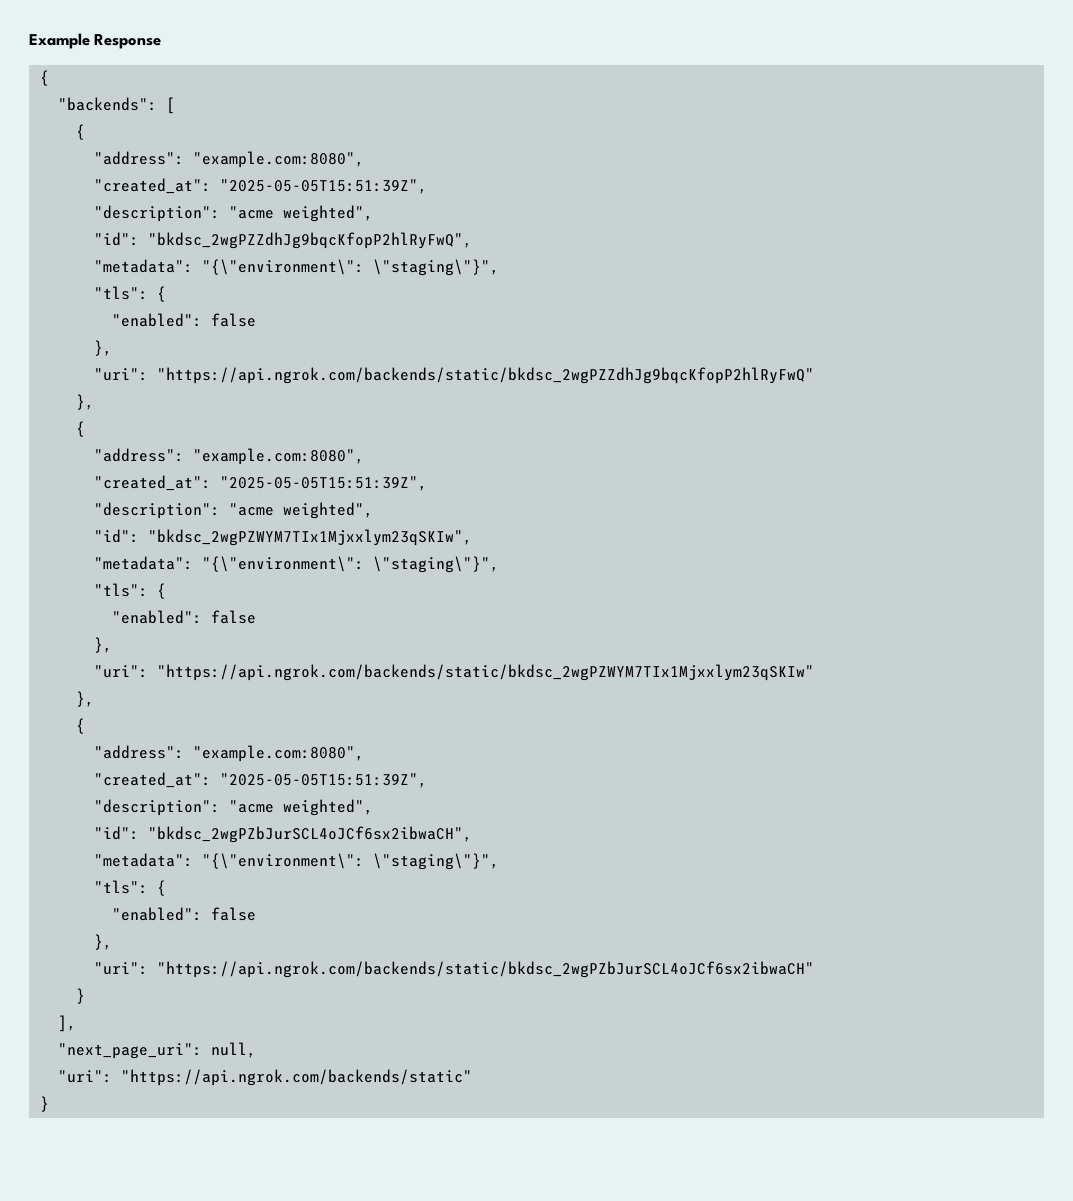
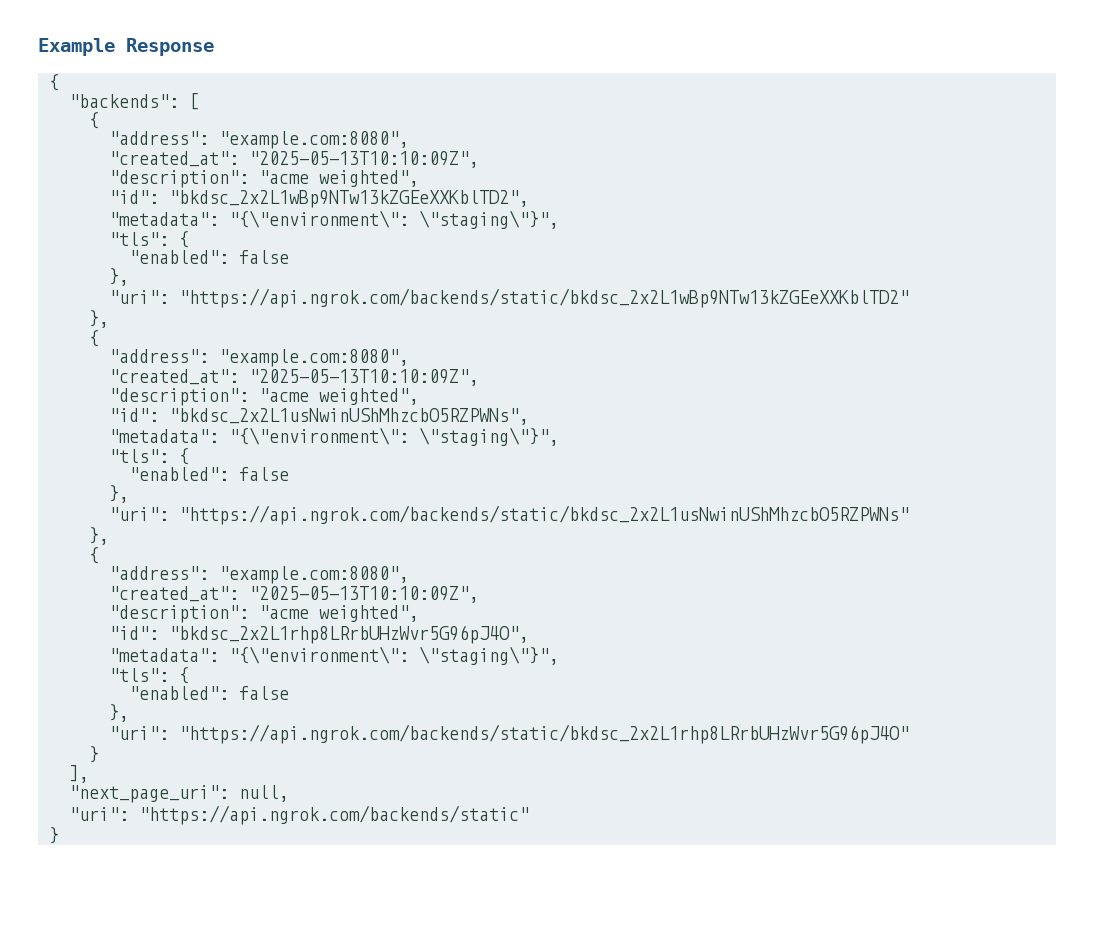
[219,179,427,194] [93,205,373,222] [93,232,472,249] [93,259,499,276] [93,286,166,302] [111,313,256,327] [93,340,112,356] [93,367,814,384] [75,394,94,410] [75,421,85,437] [93,448,364,465] [93,475,427,491] [93,502,373,519] [93,529,472,546] [93,556,499,573] [93,583,166,599] [111,610,256,624] [93,637,112,653] [93,664,814,681] [75,691,94,707] [75,718,85,734] [93,745,364,762] [93,772,427,788] [93,799,373,816] [93,826,472,843] [93,853,499,870] [93,880,166,896] [111,907,256,921] [93,934,112,950] [93,961,814,978] "2025-05-05T15:51:39Z", // "description": "acme weighted", // "id": "bkdsc_2wgPZZdhJg9bqcKfopP2hlRyFwQ", // "metadata": "{\"environment\": \"staging\"}", // "tls": { // "enabled": false // }, // "uri": "https://api.ngrok.com/backends/static/bkdsc_2wgPZZdhJg9bqcKfopP2hlRyFwQ" // }, // { // "address": "example.com:8080", // "created_at": "2025-05-05T15:51:39Z", // "description": "acme weighted", // "id": "bkdsc_2wgPZWYM7TIx1Mjxxlym23qSKIw", // "metadata": "{\"environment\": \"staging\"}", // "tls": { // "enabled": false // }, // "uri": "https://api.ngrok.com/backends/static/bkdsc_2wgPZWYM7TIx1Mjxxlym23qSKIw" // }, // { // "address": "example.com:8080", // "created_at": "2025-05-05T15:51:39Z", // "description": "acme weighted", // "id": "bkdsc_2wgPZbJurSCL4oJCf6sx2ibwaCH", // "metadata": "{\"environment\": \"staging\"}", // "tls": { // "enabled": false // }, // "uri": "https://api.ngrok.com/backends/static/bkdsc_2wgPZbJurSCL4oJCf6sx2ibwaCH" -> [249,151,480,168] [109,170,420,188] [109,190,530,208] [109,210,560,229] [109,231,190,248] [129,250,290,264] [109,268,130,286] [109,288,910,308] [89,310,110,328] [89,330,100,347] [109,349,410,367] [109,369,480,386] [109,388,420,406] [109,408,530,425] [109,427,560,446] [109,448,190,465] [129,467,290,481] [109,485,130,503] [109,505,910,525] [89,527,110,545] [89,547,100,564] [109,566,410,584] [109,586,480,603] [109,605,420,623] [109,625,530,644] [109,646,560,665] [109,667,190,684] [129,686,290,700] [109,704,130,722] [109,724,910,744] "2025-05-13T10:10:09Z", // "description": "acme weighted", // "id": "bkdsc_2x2L1wBp9NTw13kZGEeXXKblTD2", // "metadata": "{\"environment\": \"staging\"}", // "tls": { // "enabled": false // }, // "uri": "https://api.ngrok.com/backends/static/bkdsc_2x2L1wBp9NTw13kZGEeXXKblTD2" // }, // { // "address": "example.com:8080", // "created_at": "2025-05-13T10:10:09Z", // "description": "acme weighted", // "id": "bkdsc_2x2L1usNwinUShMhzcbO5RZPWNs", // "metadata": "{\"environment\": \"staging\"}", // "tls": { // "enabled": false // }, // "uri": "https://api.ngrok.com/backends/static/bkdsc_2x2L1usNwinUShMhzcbO5RZPWNs" // }, // { // "address": "example.com:8080", // "created_at": "2025-05-13T10:10:09Z", // "description": "acme weighted", // "id": "bkdsc_2x2L1rhp8LRrbUHzWvr5G96pJ4O", // "metadata": "{\"environment\": \"staging\"}", // "tls": { // "enabled": false // }, // "uri": "https://api.ngrok.com/backends/static/bkdsc_2x2L1rhp8LRrbUHzWvr5G96pJ4O"

